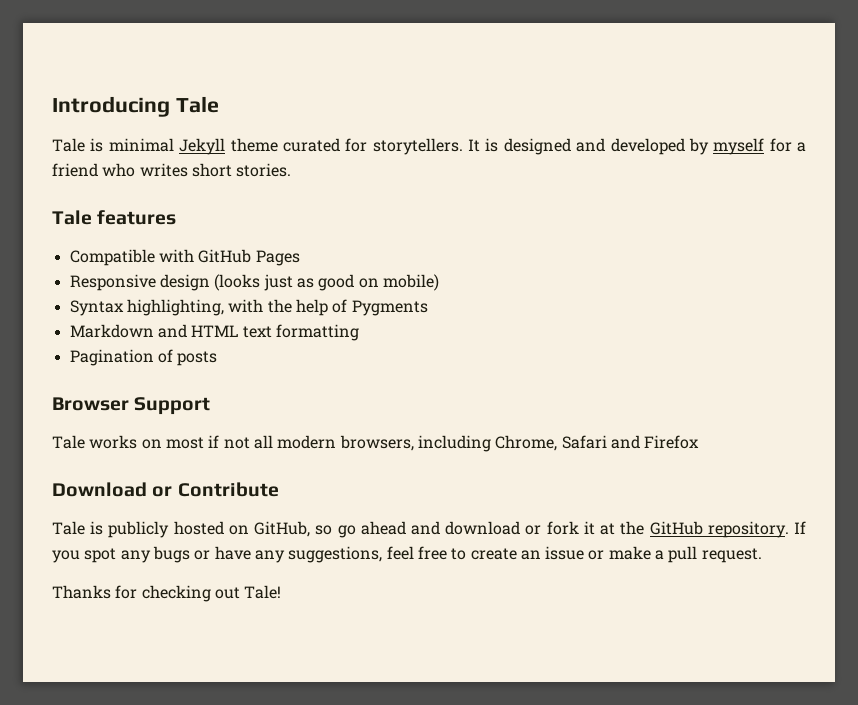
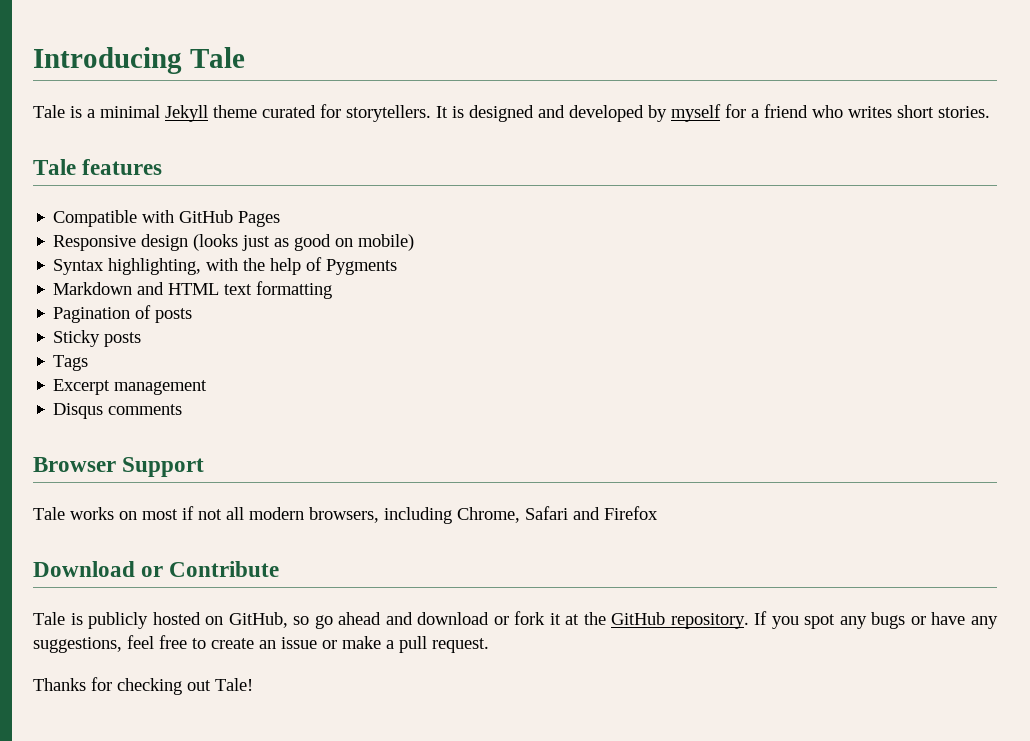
(104, 145) none -> [87,109,95,118] a
(218, 358) none -> [53,330,142,347] [53,355,89,371] [53,379,208,395] [53,403,183,419] // Sticky posts // Tags // Excerpt management // Disqus comments

